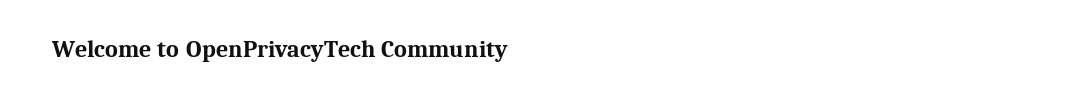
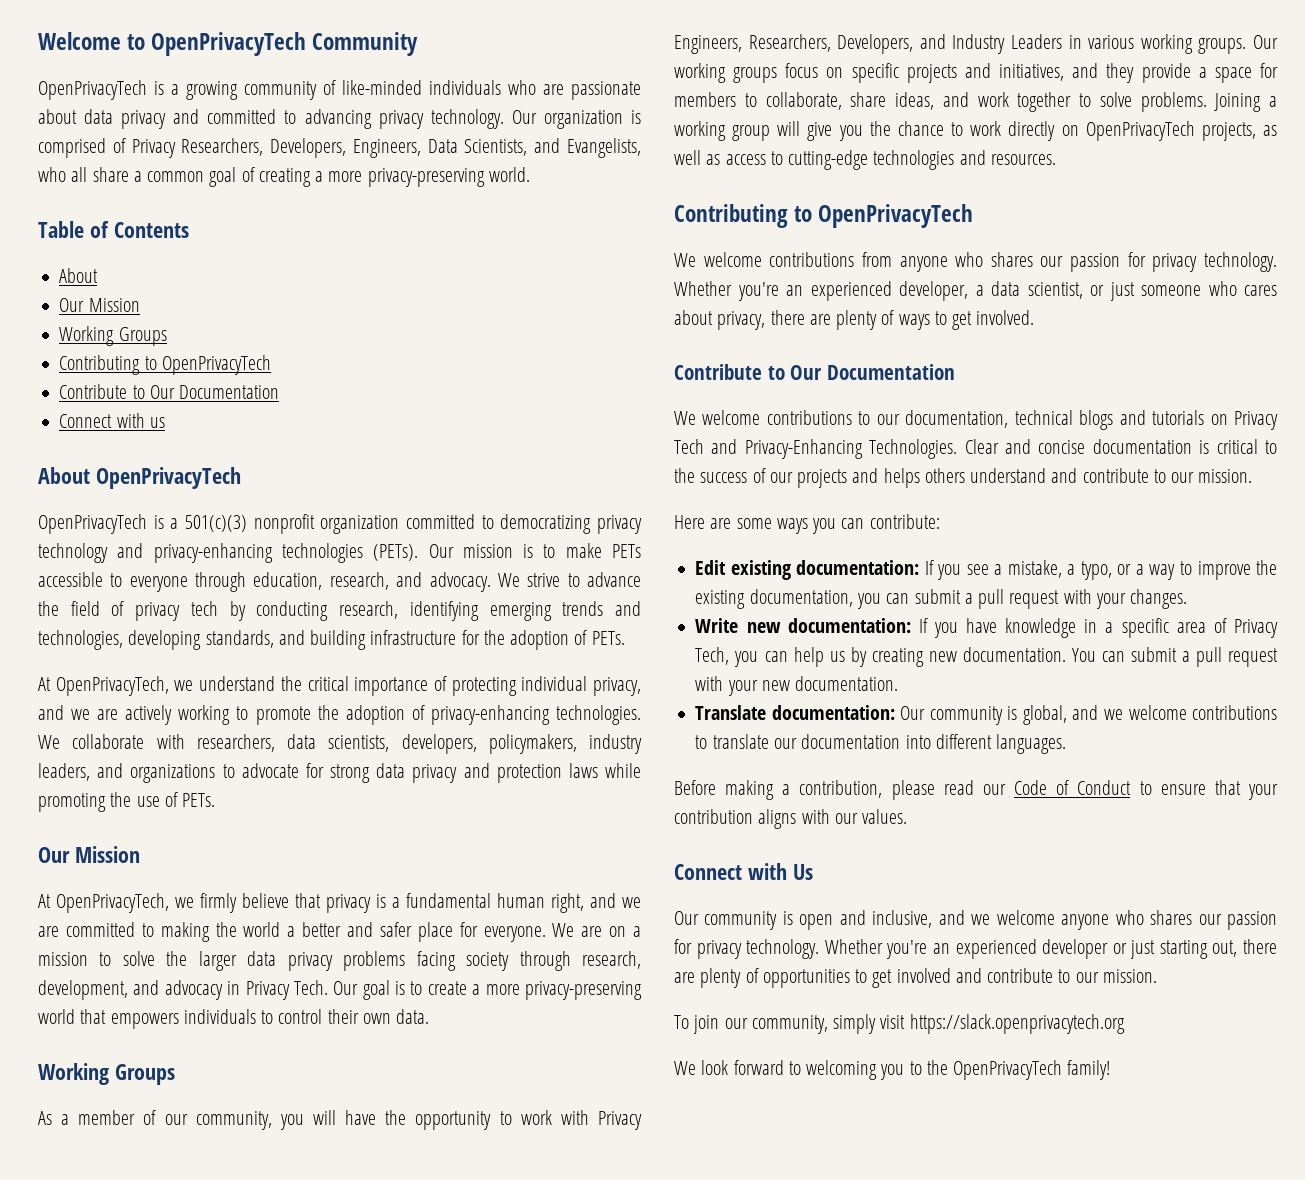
(509, 51) none -> [38,80,641,100] [38,109,641,129] [38,138,641,158] [38,167,530,187] [38,221,189,238] [59,268,99,283] [59,298,140,312] [59,326,167,346] [59,355,271,375] [59,384,280,399] [59,413,165,428] [38,467,241,489] [38,514,642,534] [38,543,642,563] [38,572,641,592] [38,601,642,621] [38,630,625,650] [38,676,642,696] [38,705,642,725] [38,734,642,754] [38,763,641,783] [38,792,216,812] [38,846,140,863] [38,893,641,913] [38,922,641,942] [38,951,641,971] [38,980,642,1000] [38,1009,430,1029] [38,1063,175,1085] [38,1110,642,1130] [674,34,1279,54] [674,63,1278,83] [674,92,1277,112] [674,121,1277,141] [674,150,1056,170] [674,204,974,228] [674,252,1278,272] [674,281,1277,301] [674,310,1035,330] [674,364,955,380] [674,410,1278,430] [674,439,1277,459] [674,468,1253,488] [674,514,940,534] [695,560,1277,580] [695,589,1188,609] [695,618,1278,638] [695,647,1278,667] [695,676,899,696] [695,705,1277,725] [695,734,1067,754] [674,780,1278,800] [674,809,908,829] [674,863,813,880] [674,910,1277,930] [674,939,1277,959] [674,968,1157,988] [674,1014,1125,1034] [674,1060,1111,1080] // OpenPrivacyTech is a growing community of like-minded individuals who are passionate about data privacy and committed to advancing privacy technology. Our organization is comprised of Privacy Researchers, Developers, Engineers, Data Scientists, and Evangelists, who all share a common goal of creating a more privacy-preserving world. // Table of Contents // About // Our Mission // Working Groups // Contributing to OpenPrivacyTech // Contribute to Our Documentation // Connect with us // About OpenPrivacyTech // OpenPrivacyTech is a 501(c)(3) nonprofit organization committed to democratizing privacy technology and privacy-enhancing technologies (PETs). Our mission is to make PETs accessible to everyone through education, research, and advocacy. We strive to advance the field of privacy tech by conducting research, identifying emerging trends and technologies, developing standards, and building infrastructure for the adoption of PETs. // At OpenPrivacyTech, we understand the critical importance of protecting individual privacy, and we are actively working to promote the adoption of privacy-enhancing technologies. We collaborate with researchers, data scientists, developers, policymakers, industry leaders, and organizations to advocate for strong data privacy and protection laws while promoting the use of PETs. // Our Mission // At OpenPrivacyTech, we firmly believe that privacy is a fundamental human right, and we are committed to making the world a better and safer place for everyone. We are on a mission to solve the larger data privacy problems facing society through research, development, and advocacy in Privacy Tech. Our goal is to create a more privacy-preserving world that empowers individuals to control their own data. // Working Groups // As a member of our community, you will have the opportunity to work with Privacy Engineers, Researchers, Developers, and Industry Leaders in various working groups. Our working groups focus on specific projects and initiatives, and they provide a space for members to collaborate, share ideas, and work together to solve problems. Joining a working group will give you the chance to work directly on OpenPrivacyTech projects, as well as access to cutting-edge technologies and resources. // Contributing to OpenPrivacyTech // We welcome contributions from anyone who shares our passion for privacy technology. Whether you're an experienced developer, a data scientist, or just someone who cares about privacy, there are plenty of ways to get involved. // Contribute to Our Documentation // We welcome contributions to our documentation, technical blogs and tutorials on Privacy Tech and Privacy-Enhancing Technologies. Clear and concise documentation is critical to the success of our projects and helps others understand and contribute to our mission. // Here are some ways you can contribute: // Edit existing documentation: If you see a mistake, a typo, or a way to improve the existing documentation, you can submit a pull request with your changes. // Write new documentation: If you have knowledge in a specific area of Privacy Tech, you can help us by creating new documentation. You can submit a pull request with your new documentation. // Translate documentation: Our community is global, and we welcome contributions to translate our documentation into different languages. // Before making a contribution, please read our Code of Conduct to ensure that your contribution aligns with our values. // Connect with Us // Our community is open and inclusive, and we welcome anyone who shares our passion for privacy technology. Whether you're an experienced developer or just starting out, there are plenty of opportunities to get involved and contribute to our mission. // To join our community, simply visit https://slack.openprivacytech.org // We look forward to welcoming you to the OpenPrivacyTech family!

